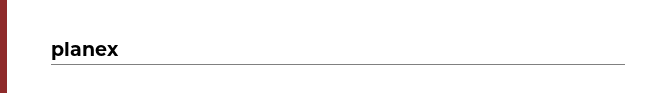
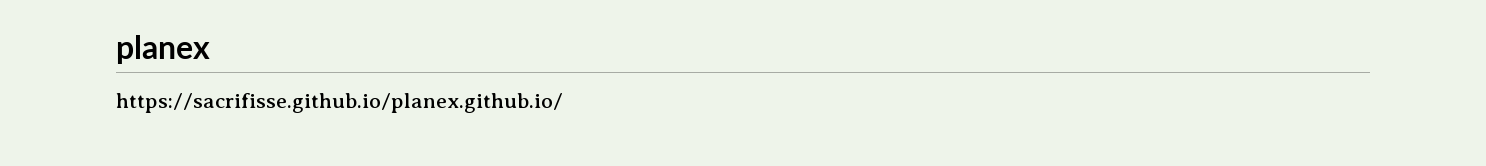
(119, 51) none -> [116,93,563,113] // https://sacrifisse.github.io/planex.github.io/

